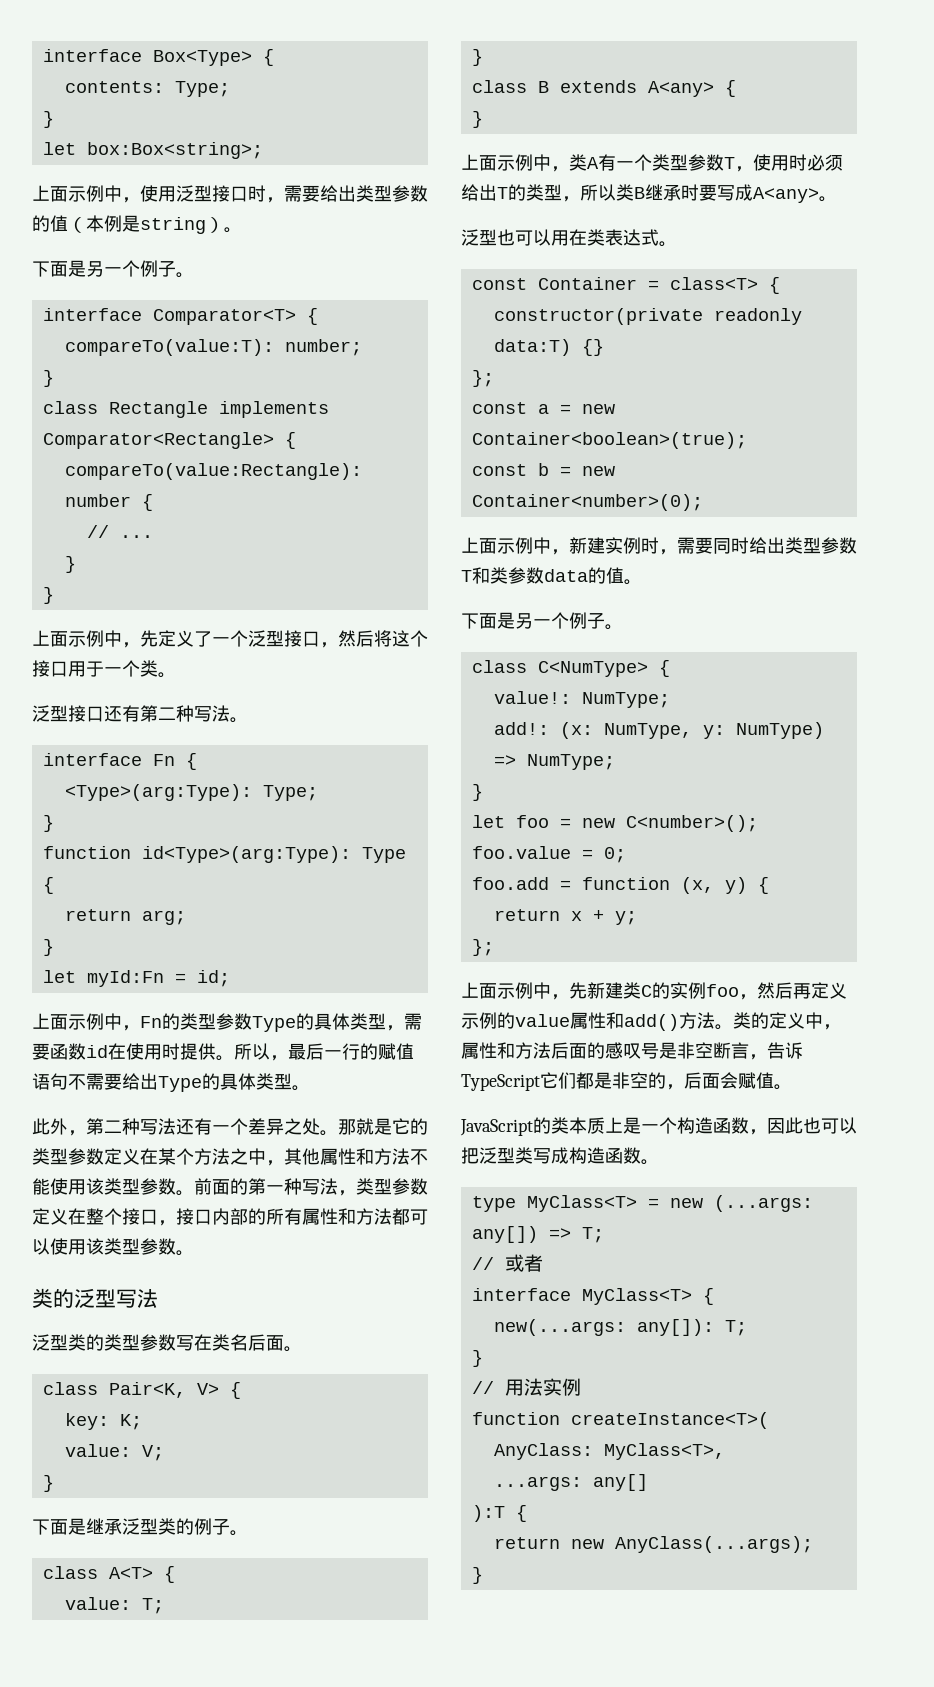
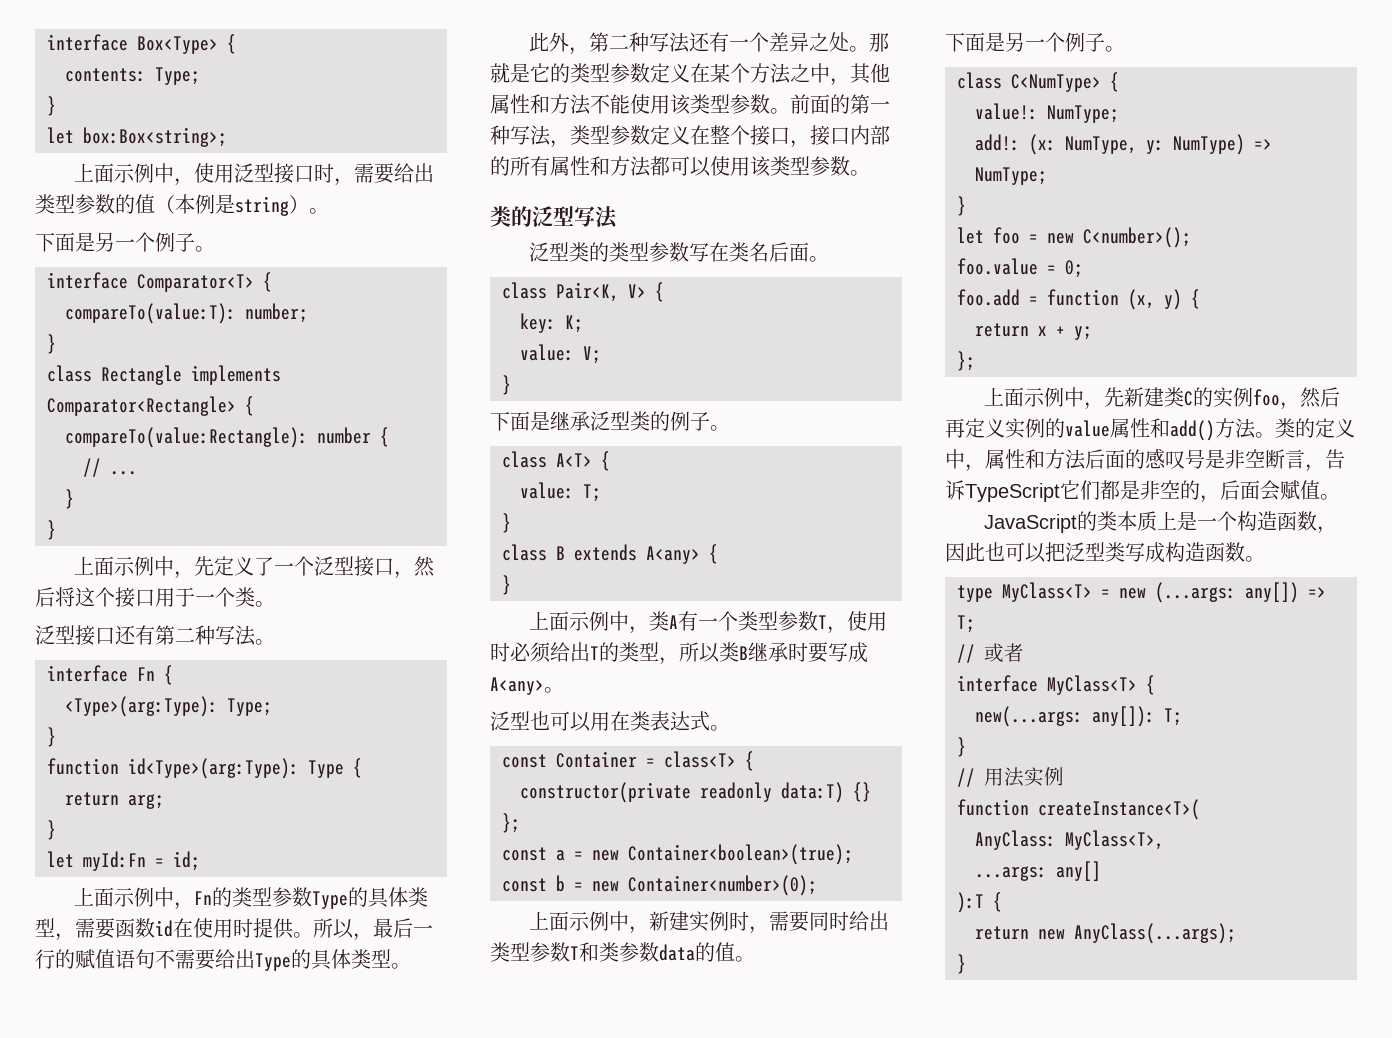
[461,1013,479,1029] 示 -> [1005,418,1025,439] 实

